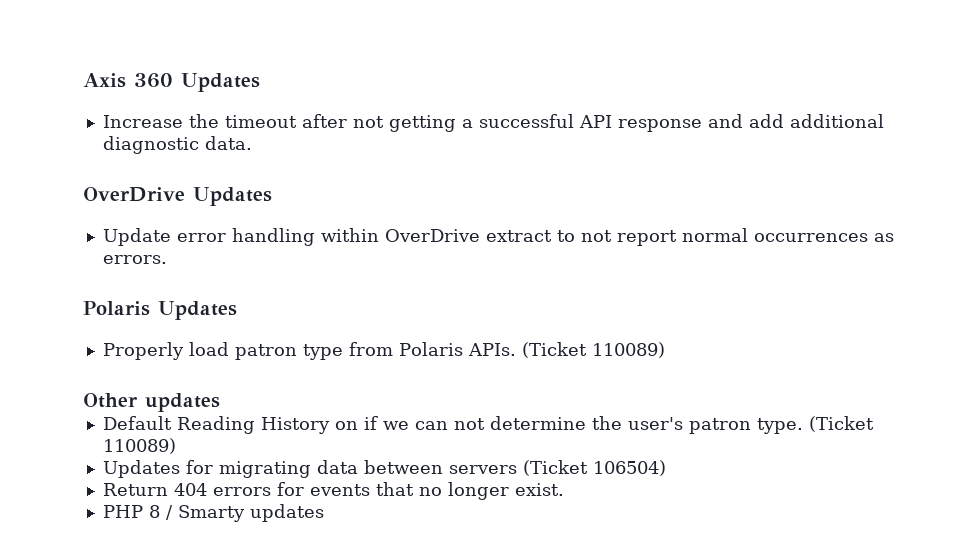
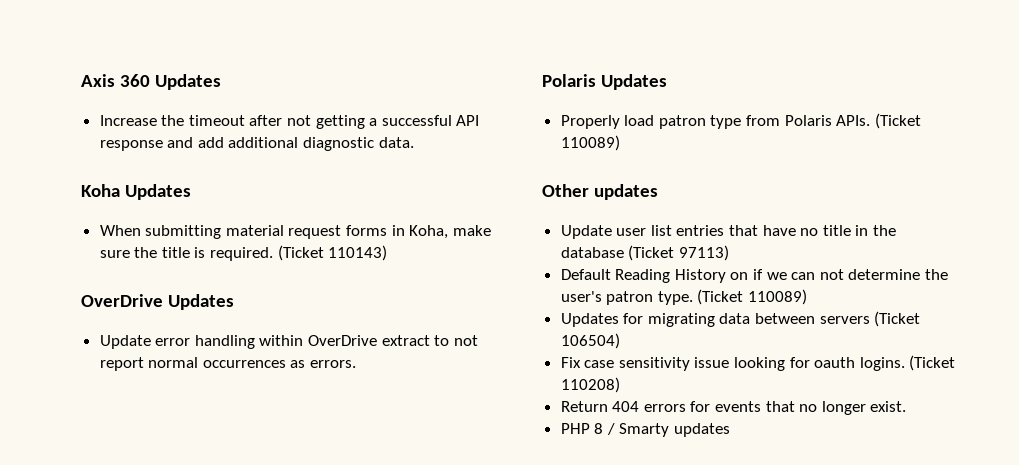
(252, 143) none -> [81,184,192,200] [99,225,491,239] [99,245,388,261] // Koha Updates // When submitting material request forms in Koha, make sure the title is required. (Ticket 110143)
(220, 402) none -> [560,225,897,239] [560,245,729,261] // Update user list entries that have no title in the database (Ticket 97113)
(666, 468) none -> [560,355,956,371] [560,377,620,393] // Fix case sensitivity issue looking for oauth logins. (Ticket 110208)

